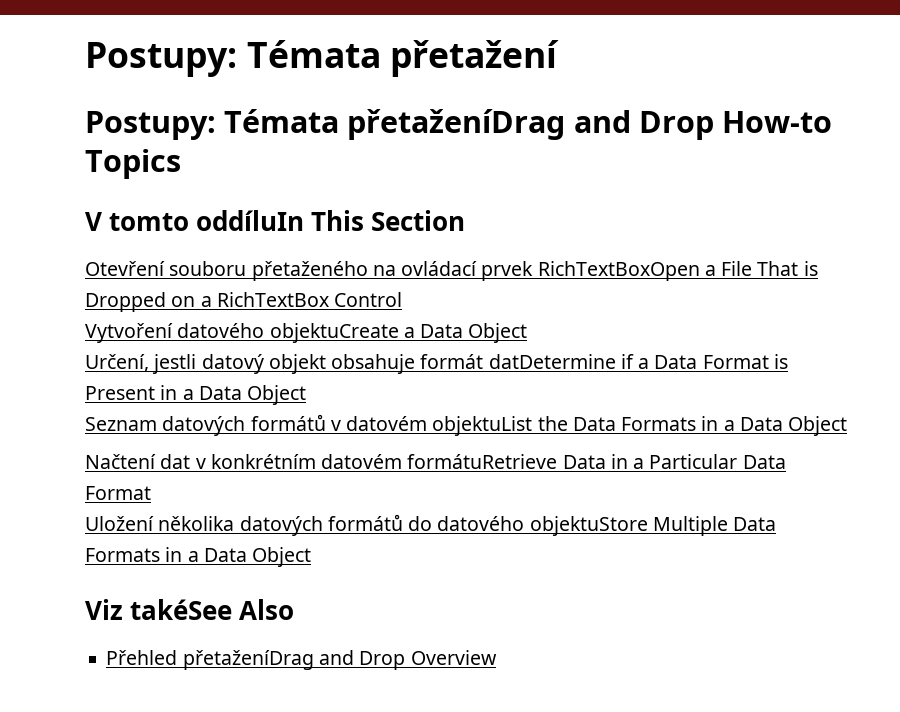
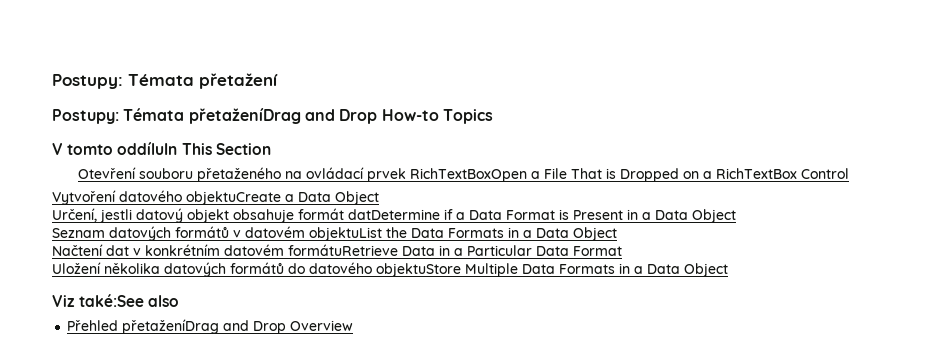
[130,599,295,620] takéSee Also -> [79,294,180,307] také:See also

